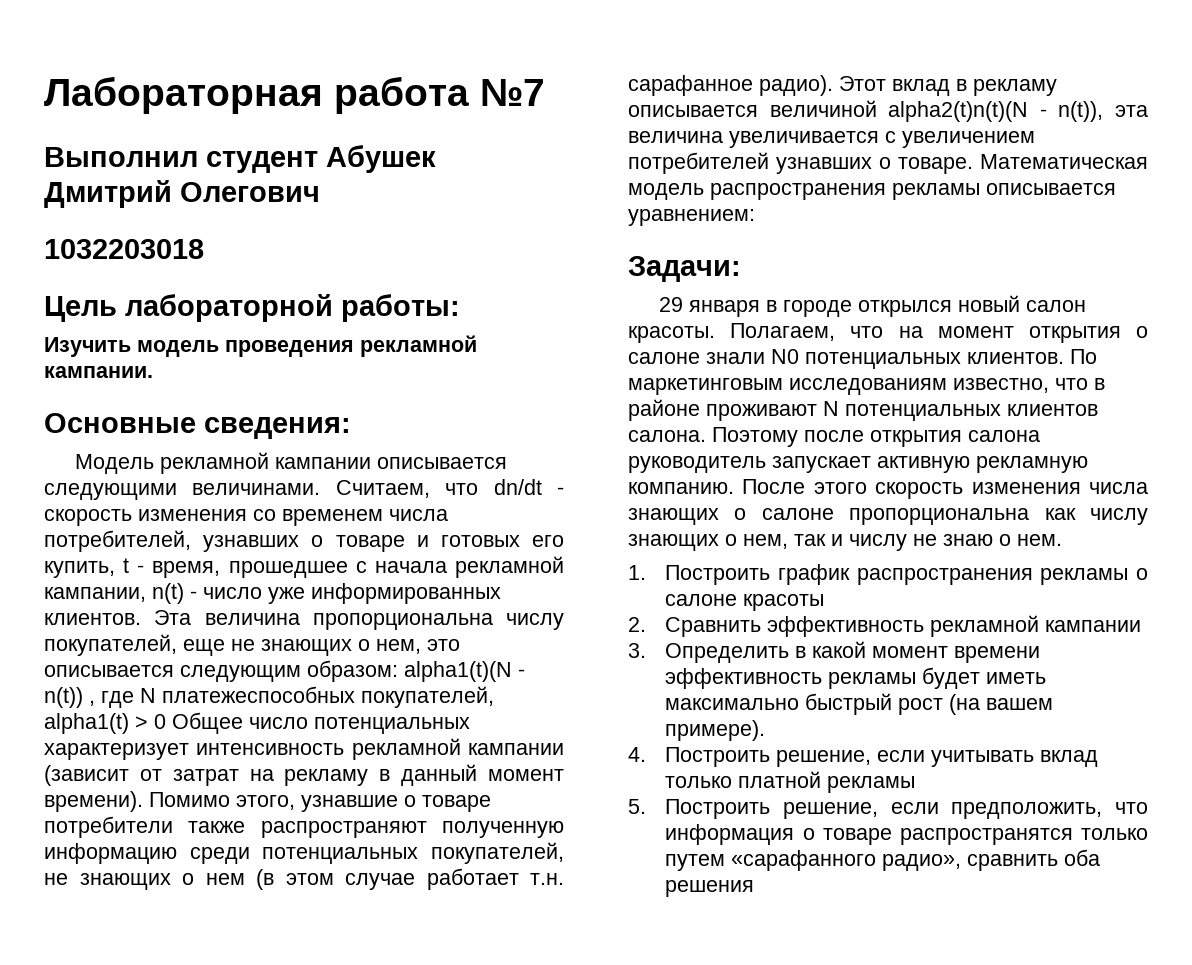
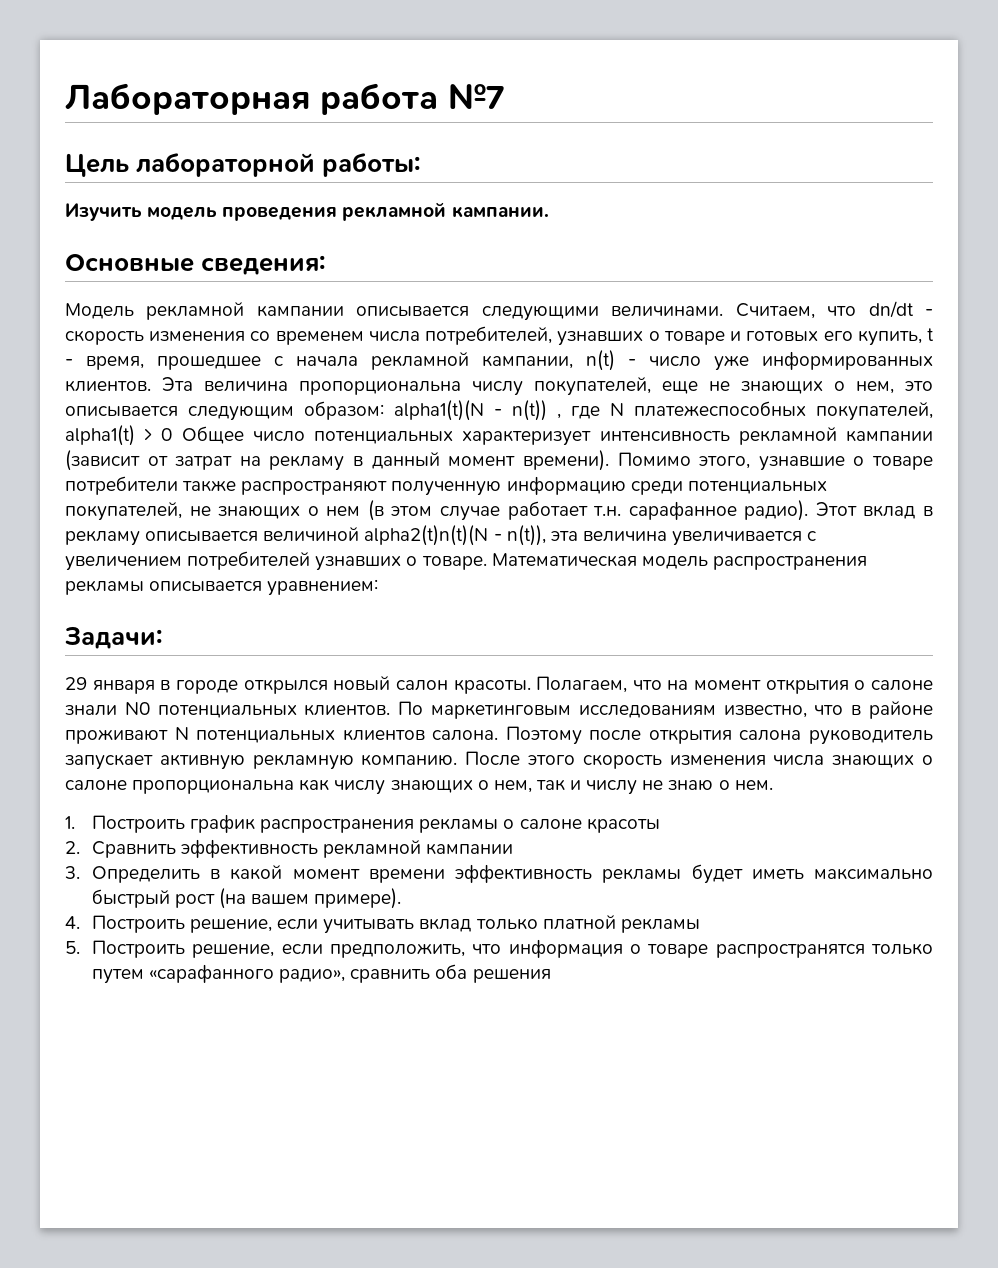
[44,145,436,173] [44,180,320,208] [44,239,204,259] // Выполнил студент Абушек Дмитрий Олегович // 1032203018 -> (505, 96) none

